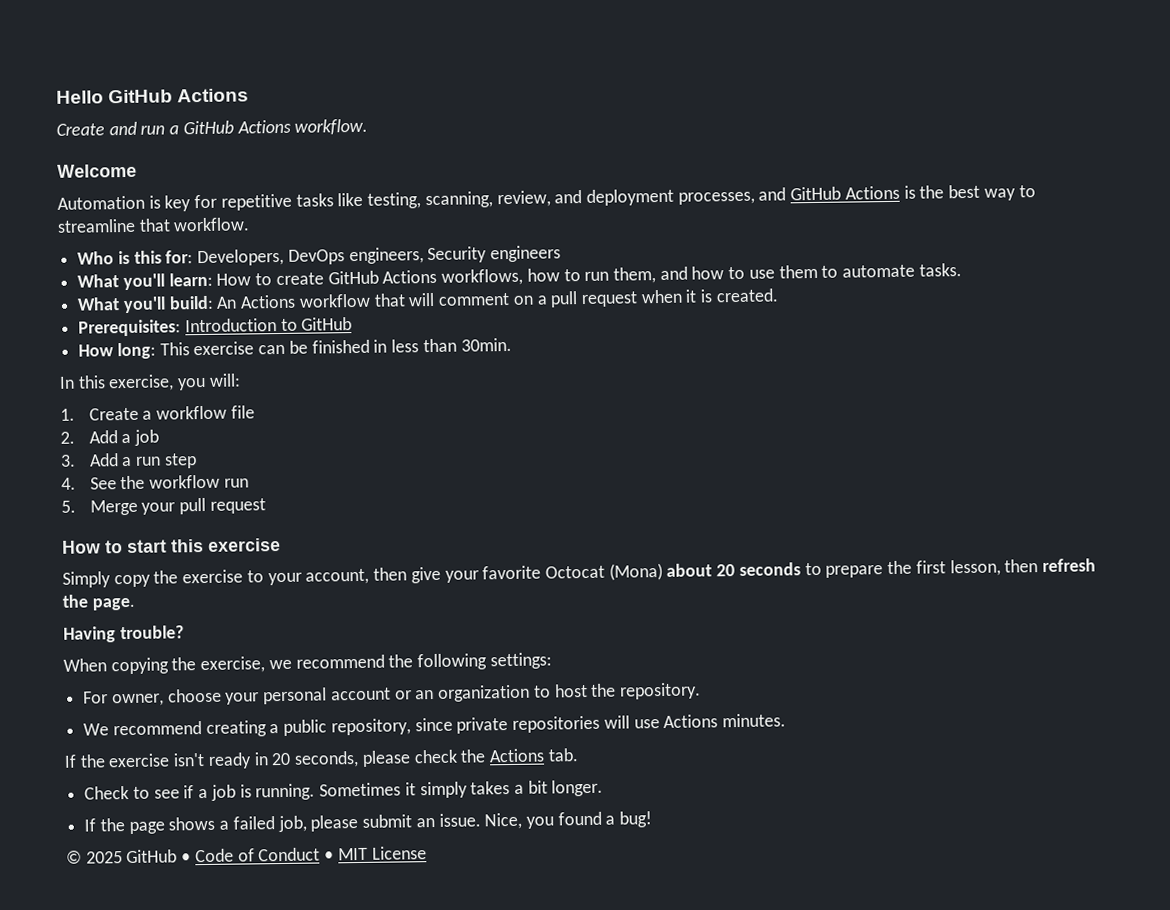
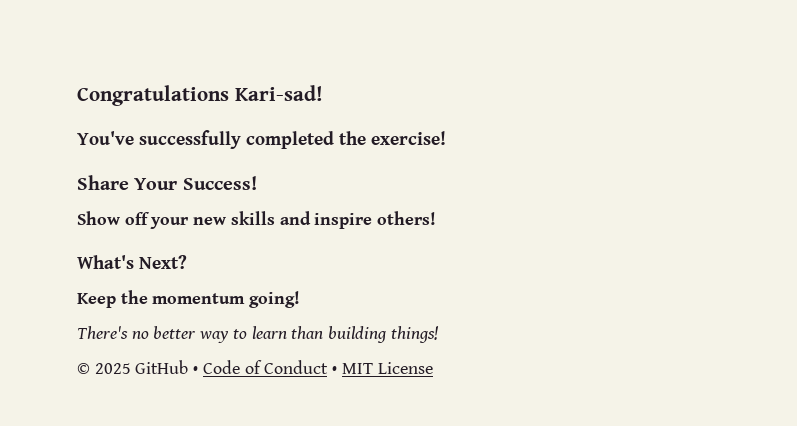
[56,88,250,104] [56,118,369,136] [57,163,137,178] [57,184,1036,212] [57,217,251,233] [77,245,562,267] [77,263,962,291] [77,288,779,314] [78,317,353,337] [78,337,512,360] [59,373,241,392] [60,405,255,421] [60,429,160,446] [60,453,197,469] [61,474,249,490] [61,497,266,516] [62,537,281,554] [62,558,1096,588] [62,594,135,611] [63,625,184,643] [63,652,552,675] [83,682,701,707] [83,713,786,737] [64,748,579,769] [84,779,604,801] [84,811,653,835] Hello GitHub Actions // Create and run a GitHub Actions workflow. // Welcome // Automation is key for repetitive tasks like testing, scanning, review, and deployment processes, and GitHub Actions is the best way to streamline that workflow. // Who is this for: Developers, DevOps engineers, Security engineers // What you'll learn: How to create GitHub Actions workflows, how to run them, and how to use them to automate tasks. // What you'll build: An Actions workflow that will comment on a pull request when it is created. // Prerequisites: Introduction to GitHub // How long: This exercise can be finished in less than 30min. // In this exercise, you will: // 1. Create a workflow file // 2. Add a job // 3. Add a run step // 4. See the workflow run // 5. Merge your pull request // How to start this exercise // Simply copy the exercise to your account, then give your favorite Octocat (Mona) about 20 seconds to prepare the first lesson, then refresh the page. // Having trouble? // When copying the exercise, we recommend the following settings: // For owner, choose your personal account or an organization to host the repository. // We recommend creating a public repository, since private repositories will use Actions minutes. // If the exercise isn't ready in 20 seconds, please check the Actions tab. // Check to see if a job is running. Sometimes it simply takes a bit longer. // If the page shows a failed job, please submit an issue. Nice, you found a bug! -> [77,85,323,106] [77,130,446,149] [77,175,257,190] [77,211,437,229] [77,255,187,269] [77,290,301,308] [77,326,439,343] Congratulations Kari-sad! // You've successfully completed the exercise! // Share Your Success! // Show off your new skills and inspire others! // What's Next? // Keep the momentum going! // There's no better way to learn than building things!

